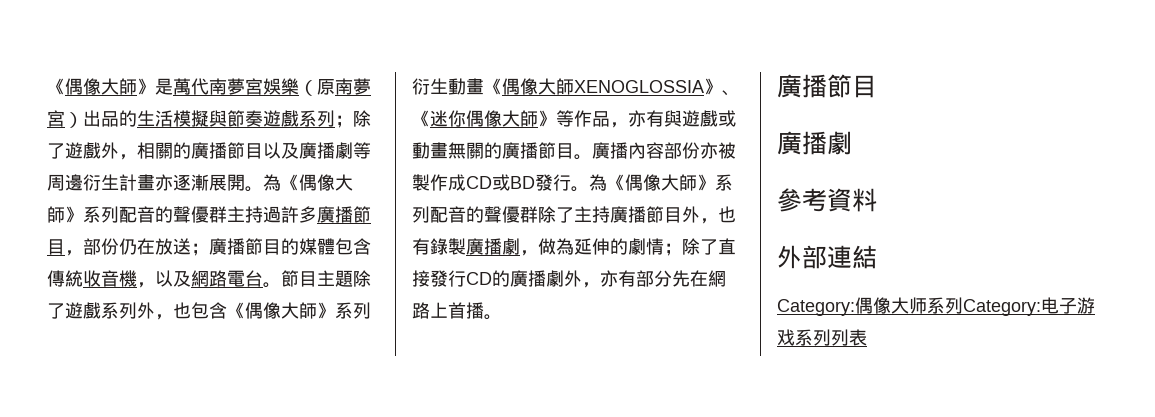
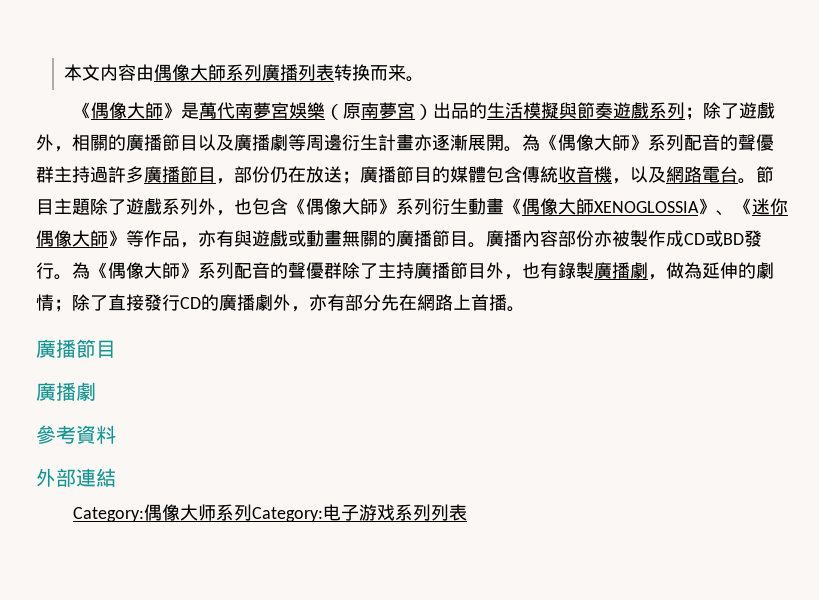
(47, 86) none -> [64,64,425,82] 本文内容由偶像大師系列廣播列表转换而来。 //

